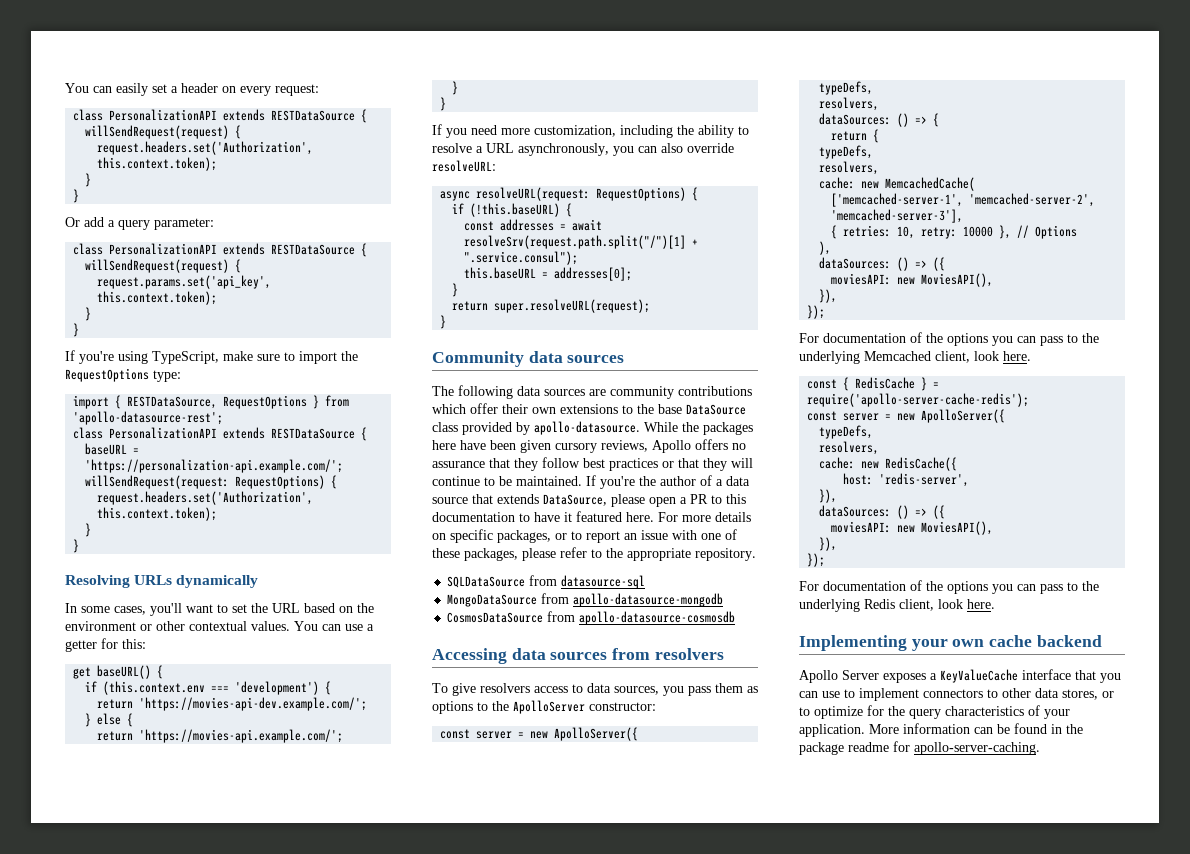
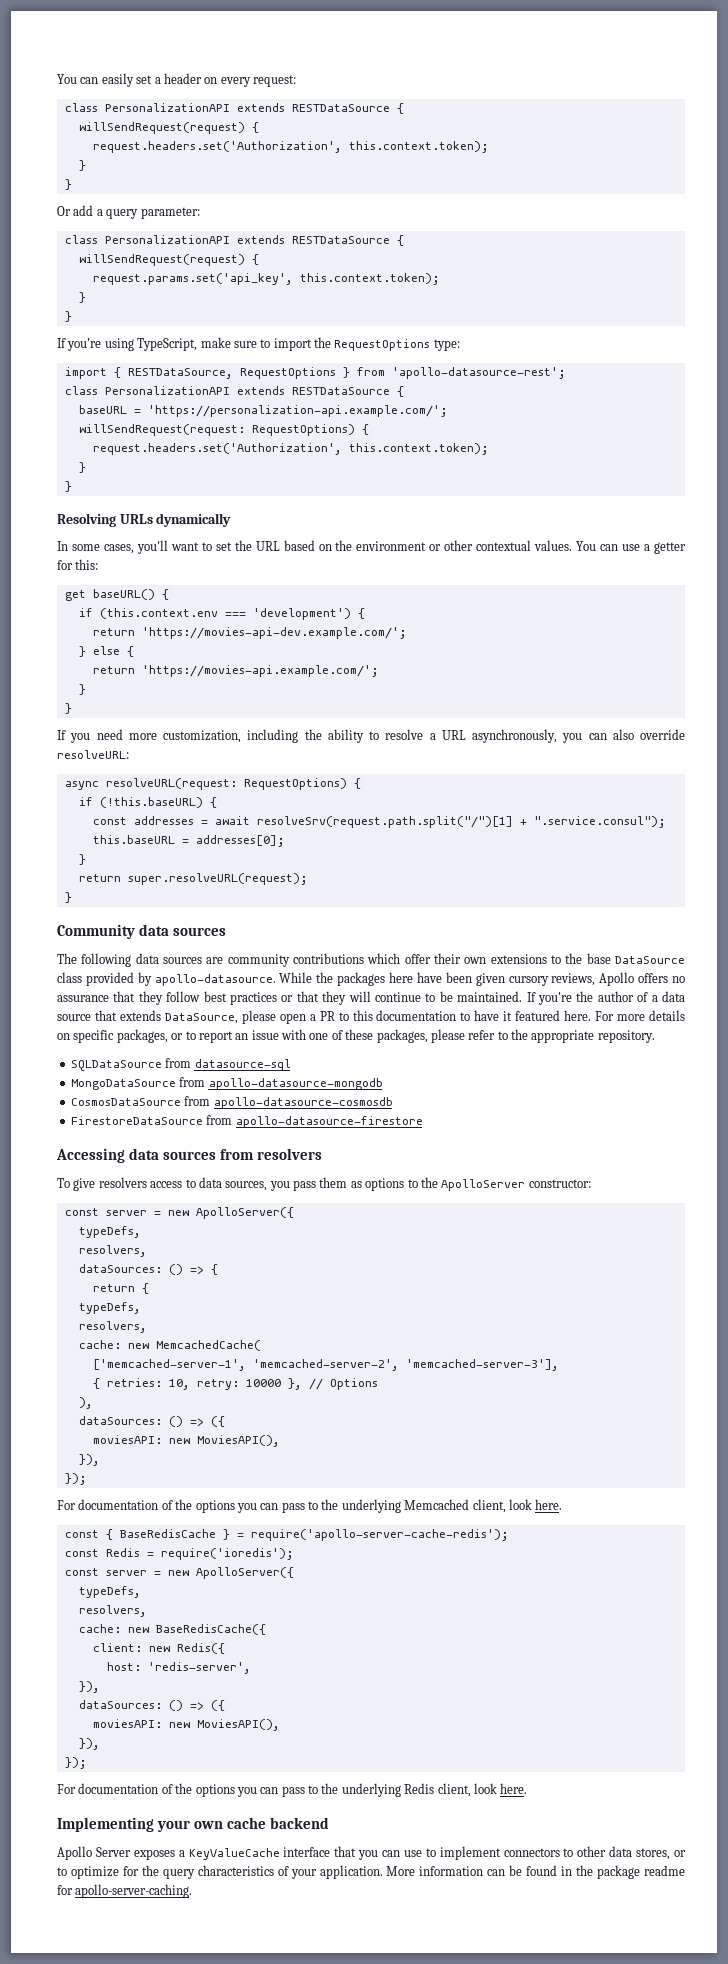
(736, 618) none -> [70,1115,423,1128] // FirestoreDataSource from apollo-datasource-firestore
[855,377,916,389] RedisCache -> [119,1529,216,1538] BaseRedisCache
(1030, 400) none -> [64,1548,294,1560] // const Redis = require('ioredis');
[885,457,958,471] RedisCache({ -> [155,1624,266,1635] [92,1643,225,1654] BaseRedisCache({ // client: new Redis({

